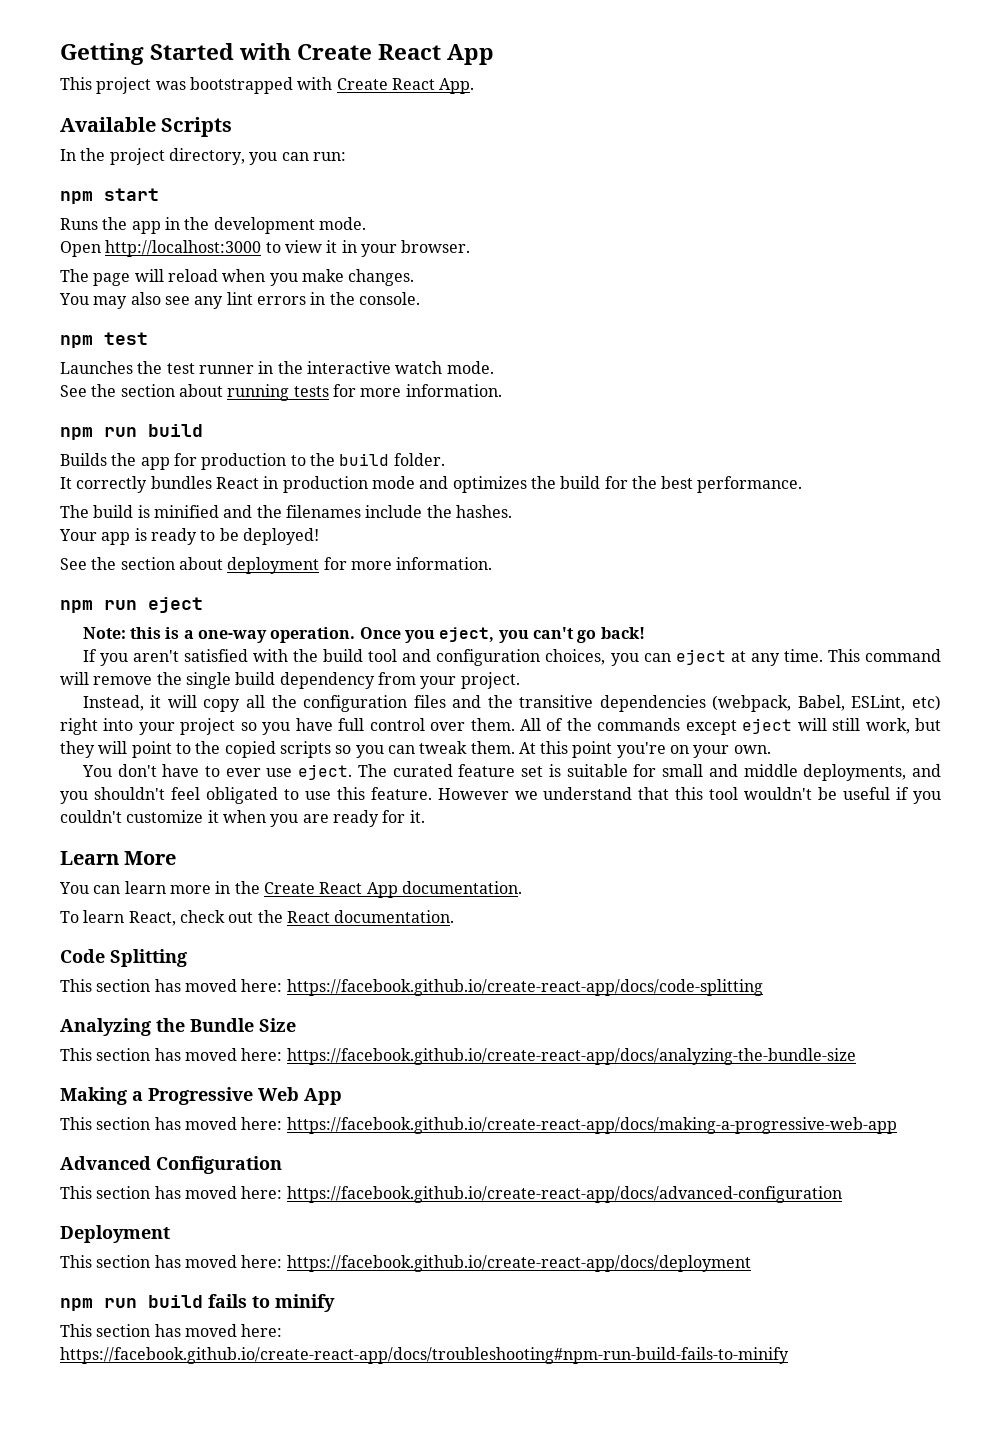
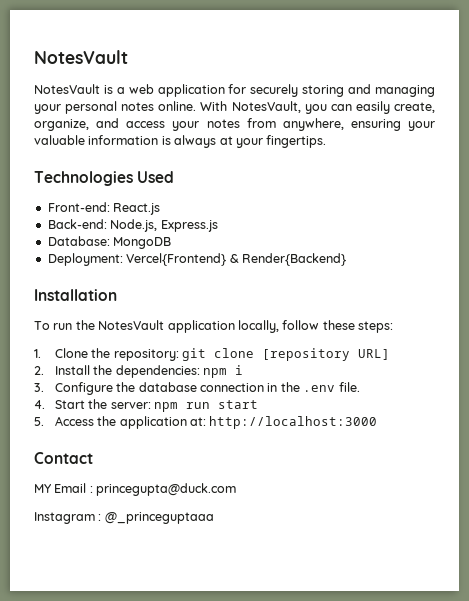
[60,43,495,65] [60,77,475,94] [60,117,233,137] [60,148,346,165] [60,188,159,204] [60,217,366,234] [60,240,471,257] [60,269,415,286] [59,292,420,309] [60,332,148,348] [60,361,494,374] [60,384,502,401] [60,424,203,440] [60,453,445,470] [60,476,803,493] [60,505,512,518] [59,528,319,545] [60,557,493,574] [60,597,203,613] [82,627,645,643] [82,649,941,666] [60,672,520,689] [82,695,942,712] [60,718,942,735] [60,741,771,758] [81,764,942,781] [60,787,942,804] [60,810,425,827] [60,851,177,865] [59,881,522,898] [60,910,455,926] [60,949,187,967] [60,979,763,996] [60,1018,296,1036] [60,1048,856,1065] [60,1087,342,1105] [60,1117,897,1134] [60,1156,282,1174] [60,1186,842,1203] [60,1225,170,1243] [60,1255,751,1272] [60,1294,335,1312] [60,1324,283,1337] [60,1347,789,1364] Getting Started with Create React App // This project was bootstrapped with Create React App. // Available Scripts // In the project directory, you can run: // npm start // Runs the app in the development mode. // Open http://localhost:3000 to view it in your browser. // The page will reload when you make changes. // You may also see any lint errors in the console. // npm test // Launches the test runner in the interactive watch mode. // See the section about running tests for more information. // npm run build // Builds the app for production to the build folder. // It correctly bundles React in production mode and optimizes the build for the best performance. // The build is minified and the filenames include the hashes. // Your app is ready to be deployed! // See the section about deployment for more information. // npm run eject // Note: this is a one-way operation. Once you eject, you can't go back! // If you aren't satisfied with the build tool and configuration choices, you can eject at any time. This command will remove the single build dependency from your project. // Instead, it will copy all the configuration files and the transitive dependencies (webpack, Babel, ESLint, etc) right into your project so you have full control over them. All of the commands except eject will still work, but they will point to the copied scripts so you can tweak them. At this point you're on your own. // You don't have to ever use eject. The curated feature set is suitable for small and middle deployments, and you shouldn't feel obligated to use this feature. However we understand that this tool wouldn't be useful if you couldn't customize it when you are ready for it. // Learn More // You can learn more in the Create React App documentation. // To learn React, check out the React documentation. // Code Splitting // This section has moved here: https://facebook.github.io/create-react-app/docs/code-splitting // Analyzing the Bundle Size // This section has moved here: https://facebook.github.io/create-react-app/docs/analyzing-the-bundle-size // Making a Progressive Web App // This section has moved here: https://facebook.github.io/create-react-app/docs/making-a-progressive-web-app // Advanced Configuration // This section has moved here: https://facebook.github.io/create-react-app/docs/advanced-configuration // Deployment // This section has moved here: https://facebook.github.io/create-react-app/docs/deployment // npm run build fails to minify // This section has moved here: https://facebook.github.io/create-react-app/docs/troubleshooting#npm-run-build-fails-to-minify -> [34,50,128,64] [34,84,436,97] [34,101,435,114] [34,118,435,131] [34,135,327,148] [34,171,175,186] [47,202,161,215] [47,219,218,232] [47,236,172,249] [47,253,346,266] [34,289,117,301] [34,320,393,333] [34,348,391,361] [34,365,244,378] [34,382,360,395] [34,399,259,412] [34,416,378,429] [34,452,93,464] [34,483,237,496] [34,512,214,524] NotesVault // NotesVault is a web application for securely storing and managing your personal notes online. With NotesVault, you can easily create, organize, and access your notes from anywhere, ensuring your valuable information is always at your fingertips. // Technologies Used // Front-end: React.js // Back-end: Node.js, Express.js // Database: MongoDB // Deployment: Vercel{Frontend} & Render{Backend} // Installation // To run the NotesVault application locally, follow these steps: // 1. Clone the repository: git clone [repository URL] // 2. Install the dependencies: npm i // 3. Configure the database connection in the .env file. // 4. Start the server: npm run start // 5. Access the application at: http://localhost:3000 // Contact // MY Email : princegupta@duck.com // Instagram : @_princeguptaaa

